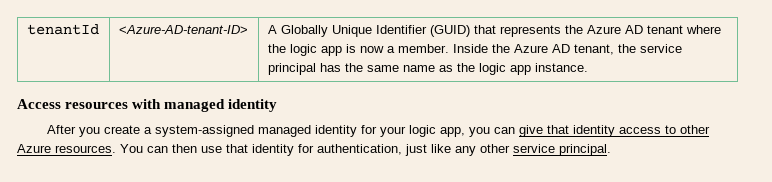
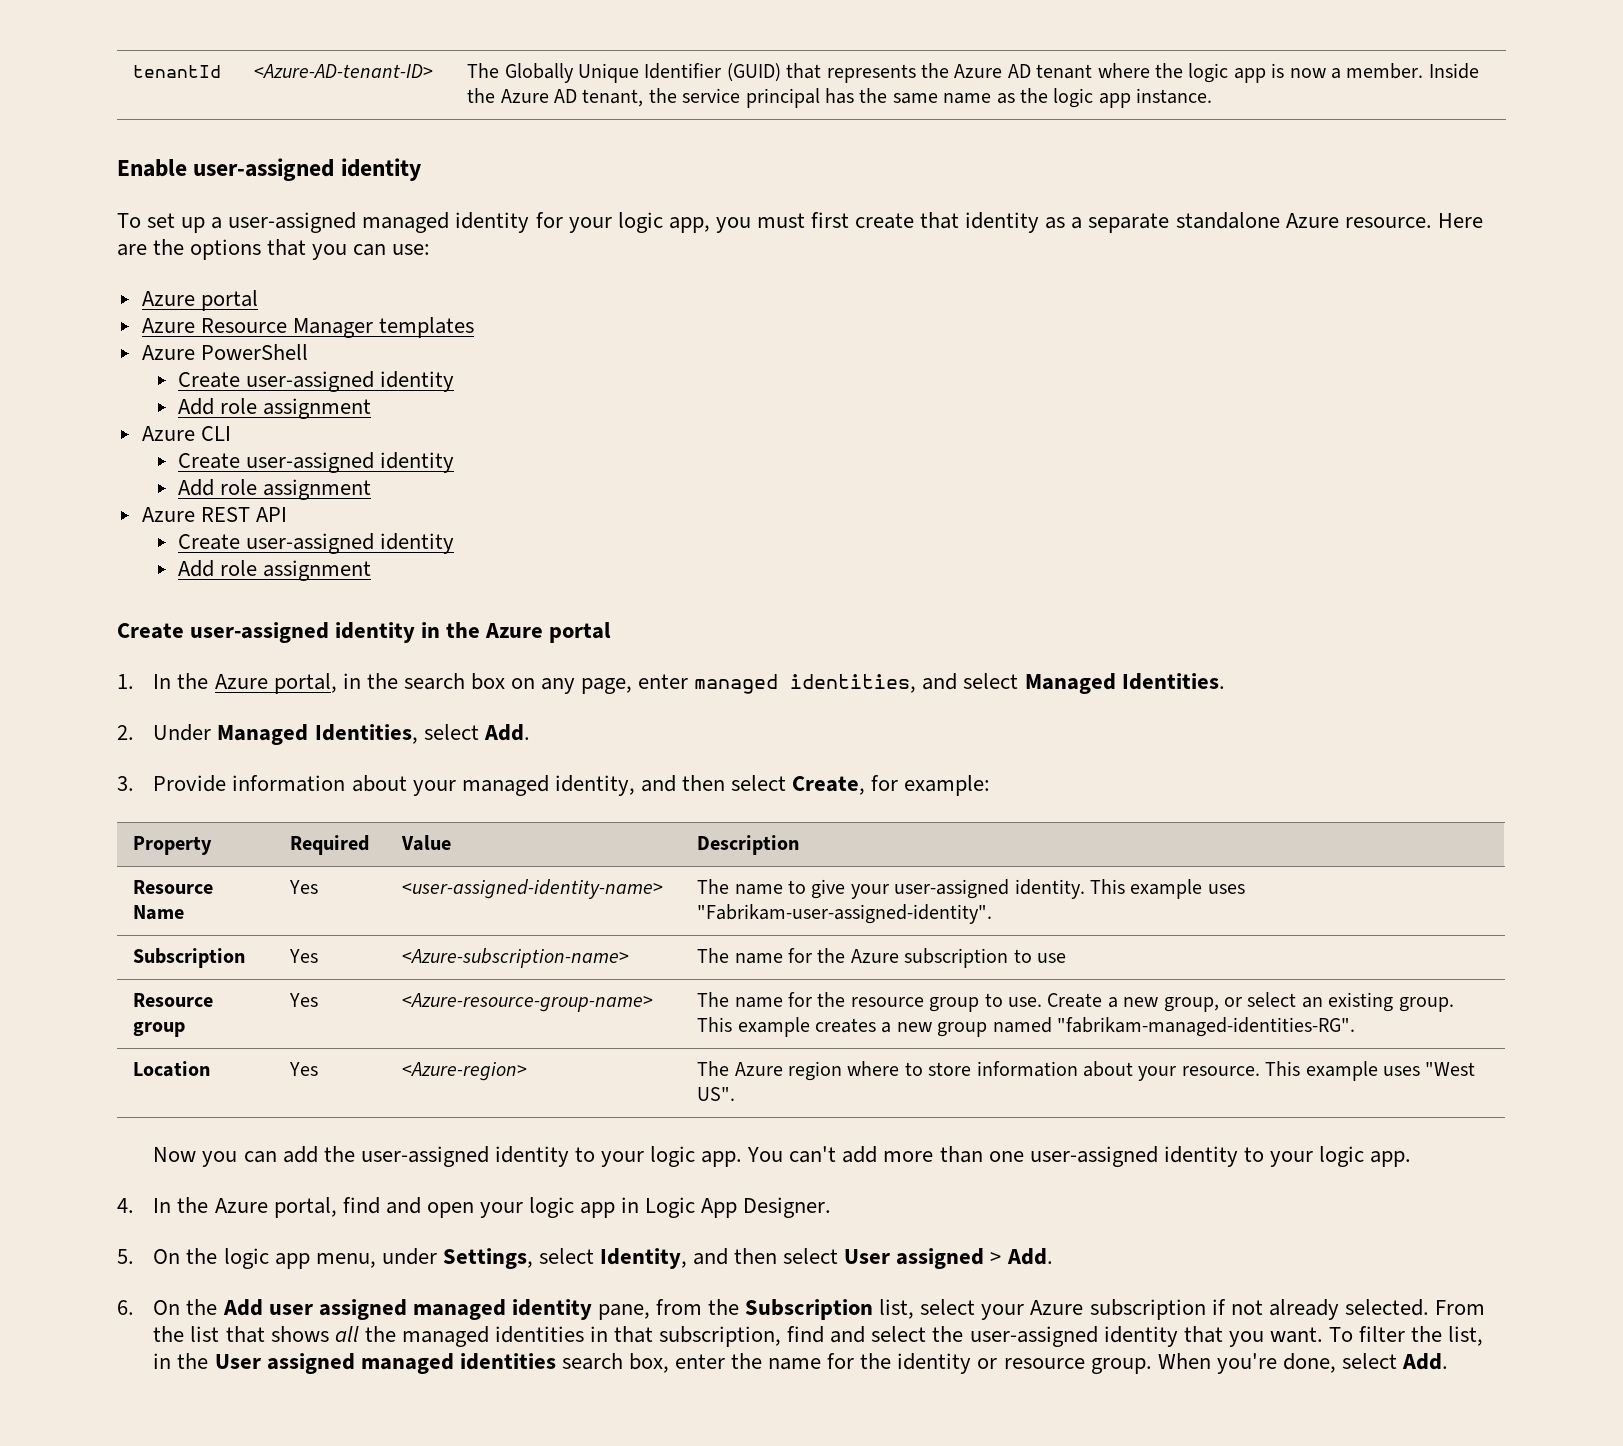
[267,25,277,34] A -> [467,63,500,78] The
[17,99,278,112] [47,125,255,137] Access resources with managed identity // After you create a system-assigned -> [117,158,421,181] [117,212,357,233] Enable user-assigned identity // To set up a user-assigned
[494,125,711,137] [17,144,611,156] can give that identity access to other Azure resources. You can then use that identity for authentication, just like any other service principal. -> [756,212,1483,233] [117,239,431,260] [141,290,258,311] [141,317,474,338] [141,344,308,360] [178,371,455,392] [178,398,372,419] [141,426,231,441] [178,452,455,473] [178,479,372,500] [141,507,287,522] [178,533,455,554] [178,560,372,581] [117,622,612,643] [117,673,1225,694] [117,724,530,745] [117,775,991,796] [133,836,213,855] [290,835,370,855] [401,835,452,851] [697,835,800,855] [133,880,214,894] [133,905,185,920] [289,880,319,894] [402,879,664,899] [697,879,1245,899] [697,904,993,924] [133,948,246,968] [289,949,319,963] [402,948,630,968] [697,948,1067,968] [133,993,214,1007] [133,1022,186,1037] [289,993,319,1007] [402,993,654,1012] [697,992,1454,1012] [697,1017,1356,1037] [133,1061,211,1077] [289,1062,319,1076] [402,1061,528,1081] [697,1061,1476,1081] [697,1087,736,1101] [153,1146,1412,1167] [117,1197,832,1218] [117,1248,1053,1269] [117,1299,1485,1320] [153,1326,1484,1347] [153,1353,1448,1374] must first create that identity as a separate standalone Azure resource. Here are the options that you can use: // Azure portal // Azure Resource Manager templates // Azure PowerShell // Create user-assigned identity // Add role assignment // Azure CLI // Create user-assigned identity // Add role assignment // Azure REST API // Create user-assigned identity // Add role assignment // Create user-assigned identity in the Azure portal // 1. In the Azure portal, in the search box on any page, enter managed identities, and select Managed Identities. // 2. Under Managed Identities, select Add. // 3. Provide information about your managed identity, and then select Create, for example: // Property | Required | Value | Description // Resource Name | Yes | <user-assigned-identity-name> | The name to give your user-assigned identity. This example uses "Fabrikam-user-assigned-identity". // Subscription | Yes | <Azure-subscription-name> | The name for the Azure subscription to use // Resource group | Yes | <Azure-resource-group-name> | The name for the resource group to use. Create a new group, or select an existing group. This example creates a new group named "fabrikam-managed-identities-RG". // Location | Yes | <Azure-region> | The Azure region where to store information about your resource. This example uses "West US". // Now you can add the user-assigned identity to your logic app. You can't add more than one user-assigned identity to your logic app. // 4. In the Azure portal, find and open your logic app in Logic App Designer. // 5. On the logic app menu, under Settings, select Identity, and then select User assigned > Add. // 6. On the Add user assigned managed identity pane, from the Subscription list, select your Azure subscription if not already selected. From the list that shows all the managed identities in that subscription, find and select the user-assigned identity that you want. To filter the list, in the User assigned managed identities search box, enter the name for the identity or resource group. When you're done, select Add.

